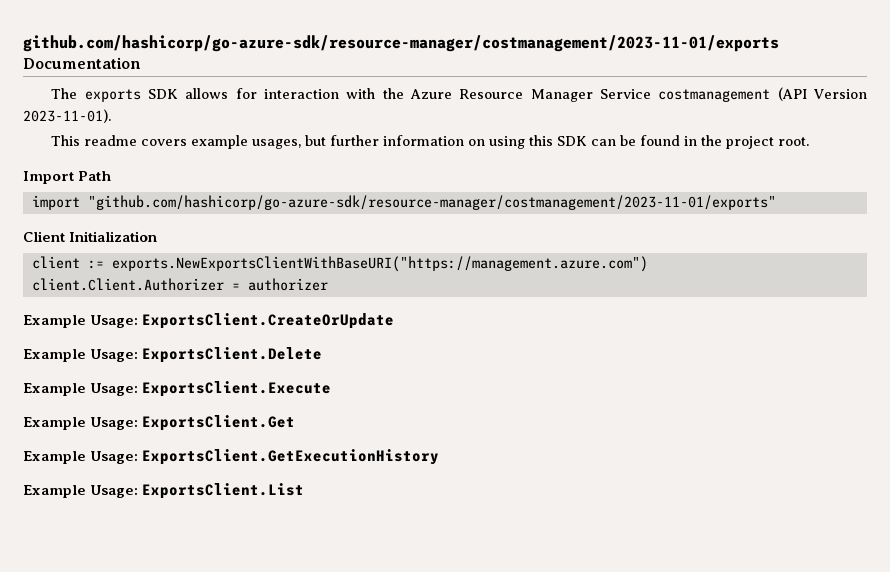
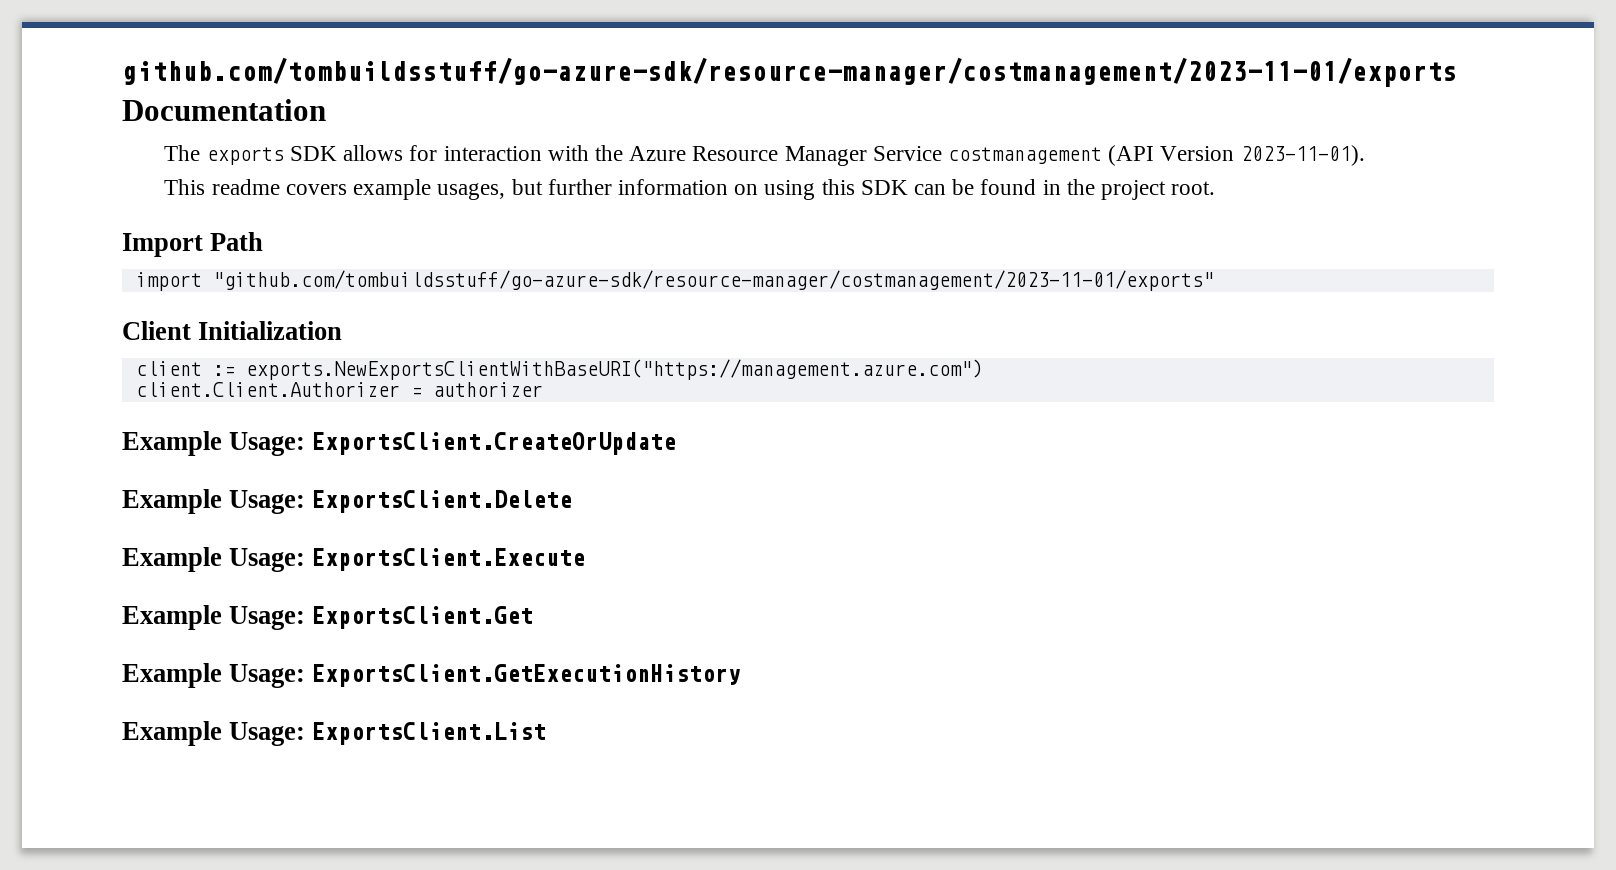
[23,35,779,52] github.com/hashicorp/go-azure-sdk/resource-manager/costmanagement/2023-11-01/exports -> [122,57,1457,87] github.com/tombuildsstuff/go-azure-sdk/resource-manager/costmanagement/2023-11-01/exports
[87,195,776,210] "github.com/hashicorp/go-azure-sdk/resource-manager/costmanagement/2023-11-01/exports" -> [212,270,1214,291] "github.com/tombuildsstuff/go-azure-sdk/resource-manager/costmanagement/2023-11-01/exports"

